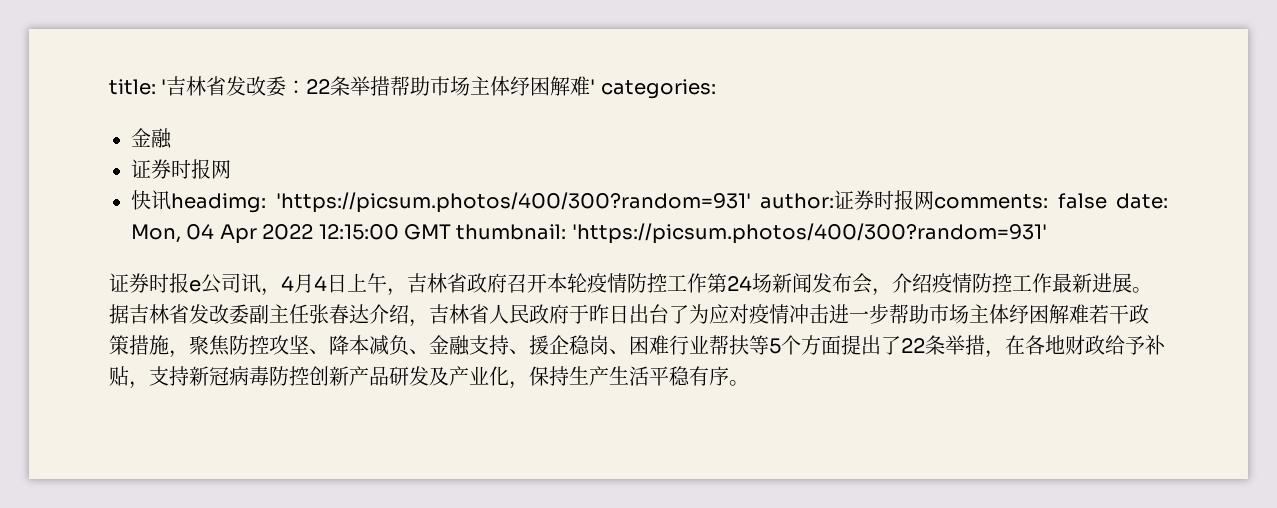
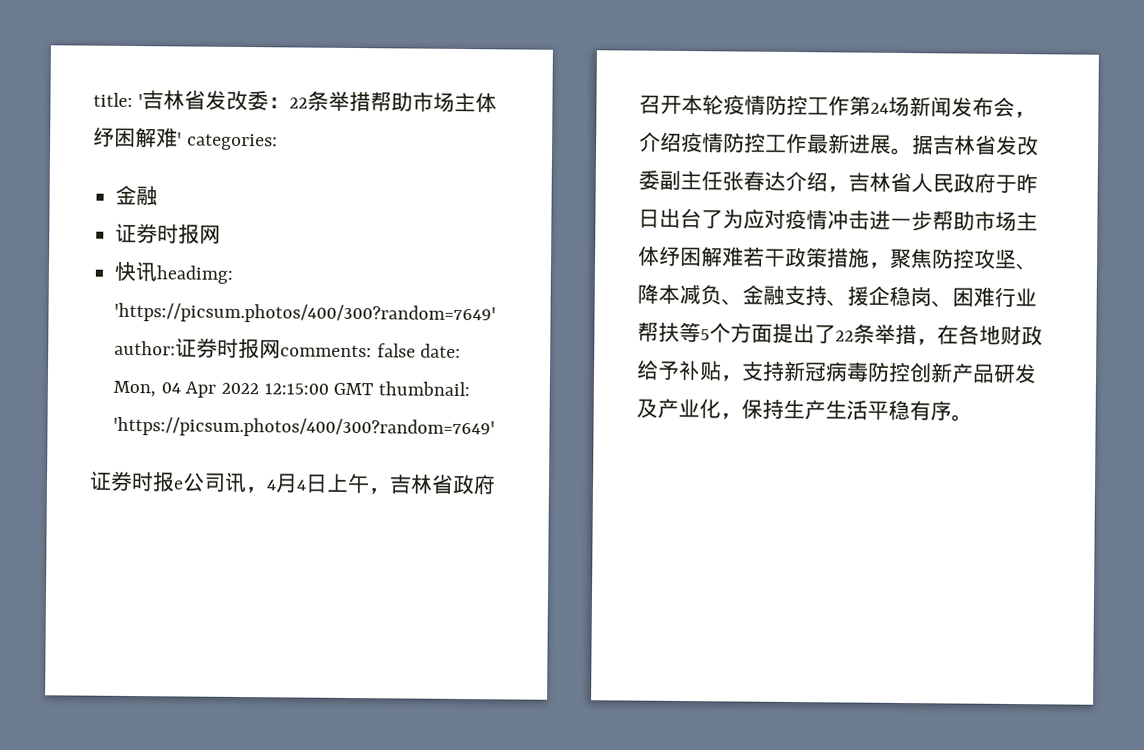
[275,192,751,213] 'https://picsum.photos/400/300?random=931' -> [114,302,497,325] 'https://picsum.photos/400/300?random=7649'
[571,223,1047,244] 'https://picsum.photos/400/300?random=931' -> [113,416,496,439] 'https://picsum.photos/400/300?random=7649'

